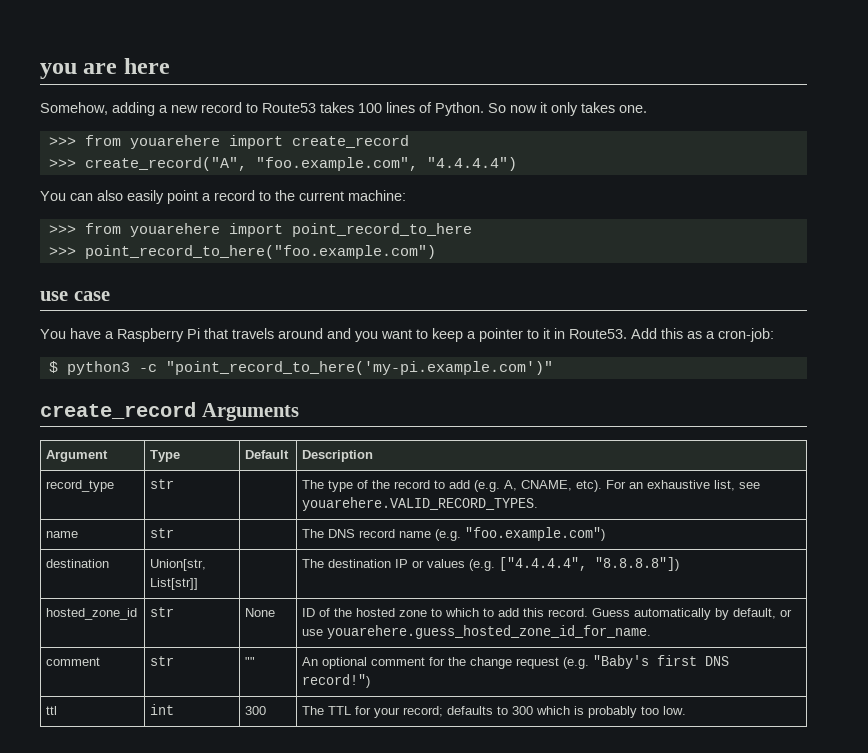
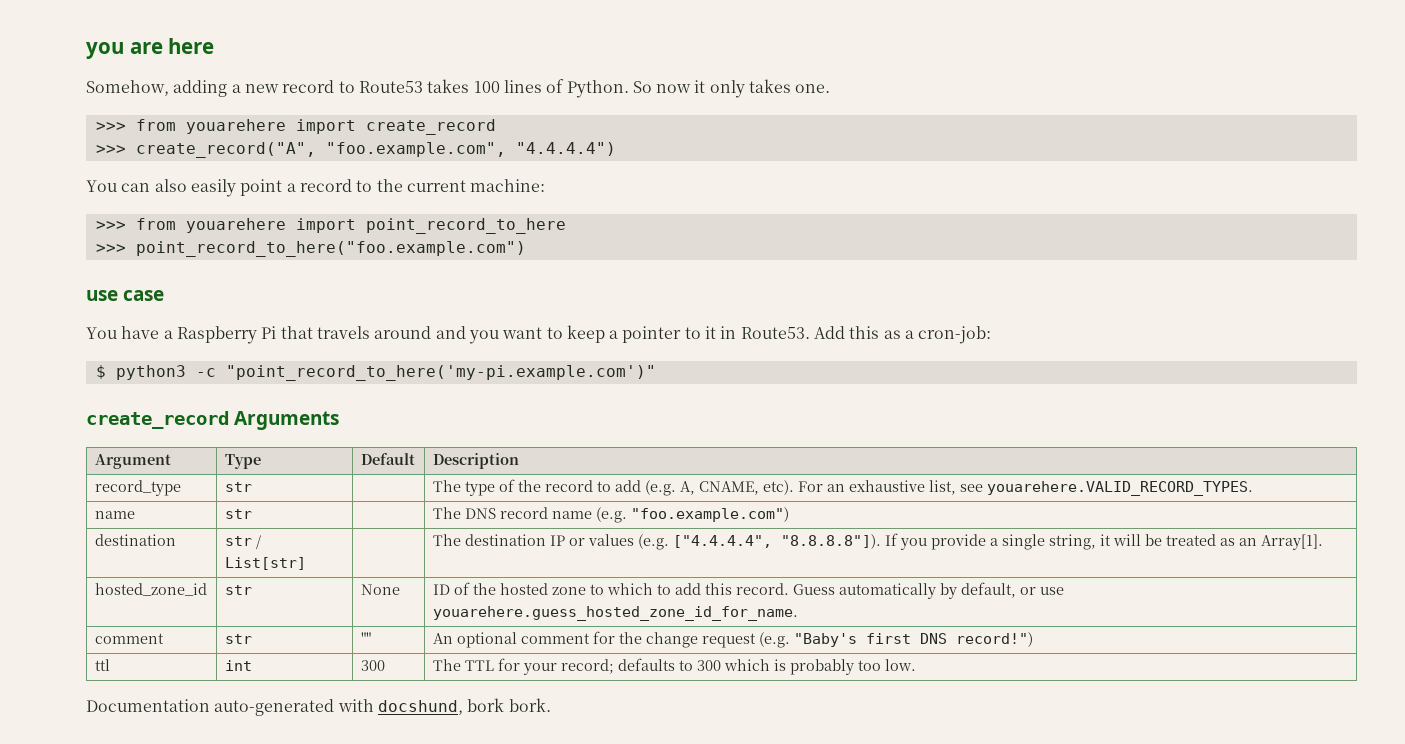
[150,559,207,571] [150,578,199,590] Union[str, List[str]] -> [224,535,261,549] [224,557,306,570] str / List[str]
[595,557,680,571] "8.8.8.8"]) -> [780,533,1323,550] "8.8.8.8"]). If you provide a single string, it will be treated as an Array[1].
(687, 710) none -> [86,698,551,716] // Documentation auto-generated with docshund, bork bork.

